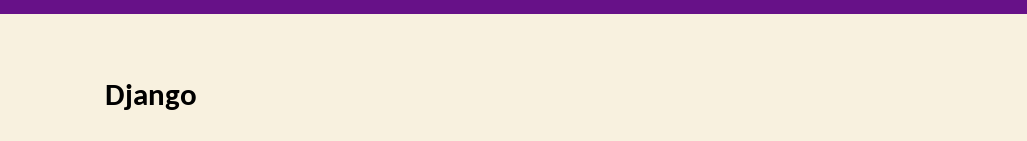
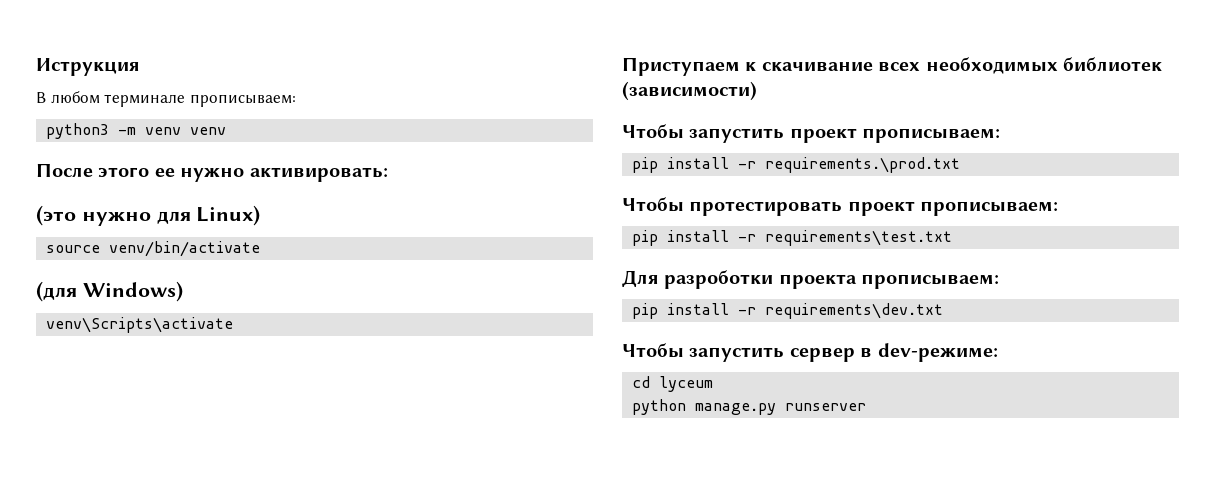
[105,84,197,110] Django -> [36,58,140,76] [36,91,296,107] [46,123,227,139] [36,163,388,182] [36,205,261,226] [46,241,261,257] [36,281,183,302] [46,317,234,333] [622,57,1162,76] [622,81,757,101] [622,124,1001,143] [632,157,961,173] [622,197,1059,216] [632,230,953,246] [622,270,1000,289] [632,303,944,319] [622,343,998,362] [632,376,714,392] [632,399,867,415] Иструкция // В любом терминале прописываем: // python3 -m venv venv // После этого ее нужно активировать: // (это нужно для Linux) // source venv/bin/activate // (для Windows) // venv\Scripts\activate // Приступаем к скачивание всех необходимых библиотек (зависимости) // Чтобы запустить проект прописываем: // pip install -r requirements.\prod.txt // Чтобы протестировать проект прописываем: // pip install -r requirements\test.txt // Для разроботки проекта прописываем: // pip install -r requirements\dev.txt // Чтобы запустить сервер в dev-режиме: // cd lyceum // python manage.py runserver

